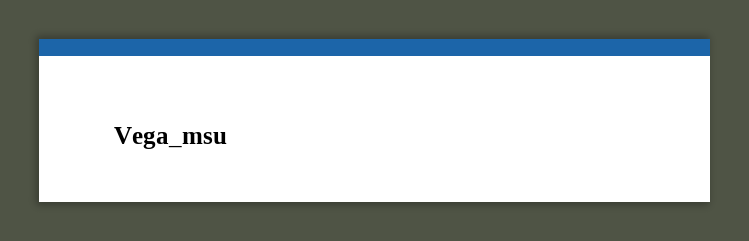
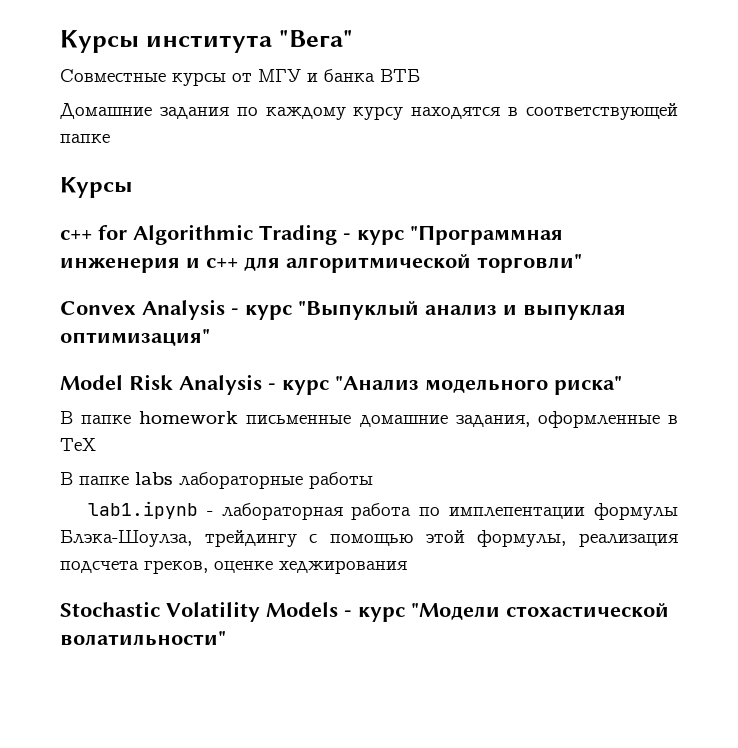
[114,127,227,149] Vega_msu -> [60,30,353,53] [60,69,420,86] [60,103,678,120] [60,134,110,143] [60,177,133,198] [60,224,563,245] [60,254,582,273] [60,299,626,320] [60,329,210,346] [60,374,622,395] [60,411,678,428] [60,438,96,451] [60,472,373,489] [87,501,678,520] [60,530,678,547] [60,560,407,574] [60,601,669,622] [60,631,226,646] Курсы института "Вега" // Совместные курсы от МГУ и банка ВТБ // Домашние задания по каждому курсу находятся в соответствующей папке // Курсы // c++ for Algorithmic Trading - курс "Программная инженерия и c++ для алгоритмической торговли" // Convex Analysis - курс "Выпуклый анализ и выпуклая оптимизация" // Model Risk Analysis - курс "Анализ модельного риска" // В папке homework письменные домашние задания, оформленные в TeX // В папке labs лабораторные работы // lab1.ipynb - лабораторная работа по имплепентации формулы Блэка-Шоулза, трейдингу с помощью этой формулы, реализация подсчета греков, оценке хеджирования // Stochastic Volatility Models - курс "Модели стохастической волатильности"

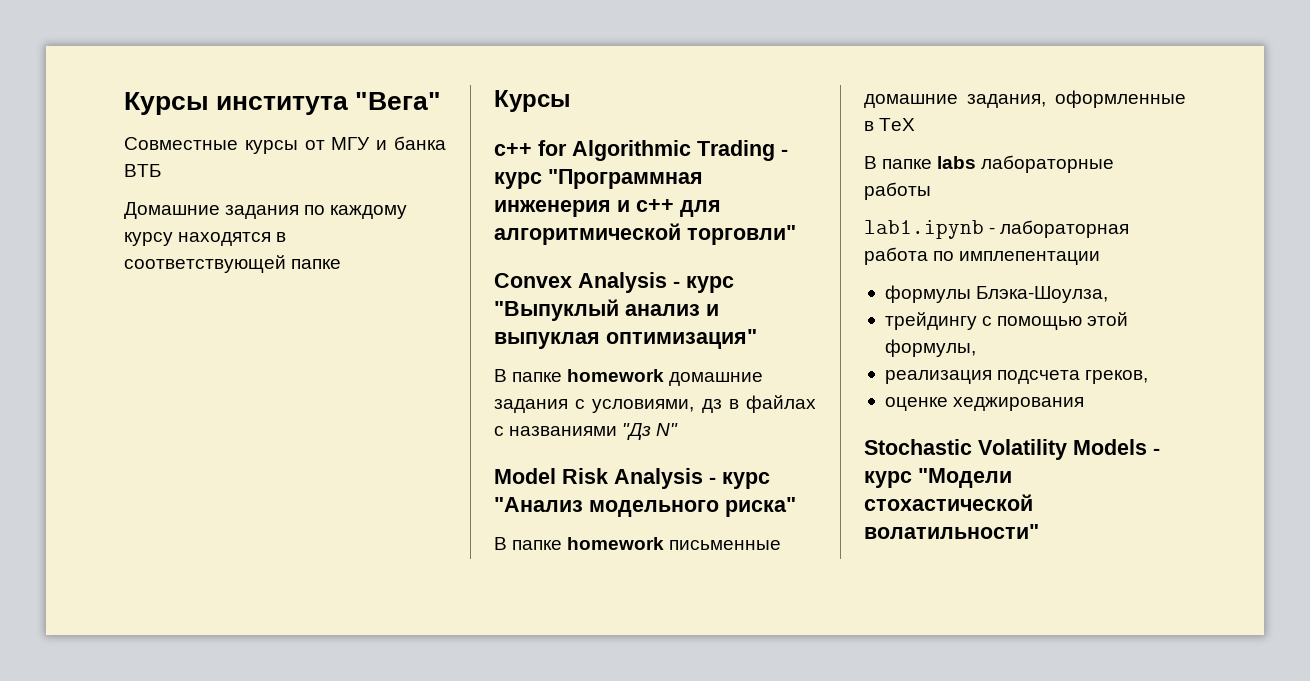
(210, 337) none -> [494,369,764,386] [494,395,816,413] [494,423,679,440] // В папке homework домашние задания с условиями, дз в файлах с названиями "Дз N"
(586, 513) none -> (1101, 258) //
(192, 538) none -> (1109, 294) //
(567, 538) none -> (976, 348) //
(208, 567) none -> (1149, 377) //

